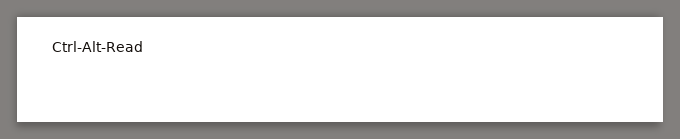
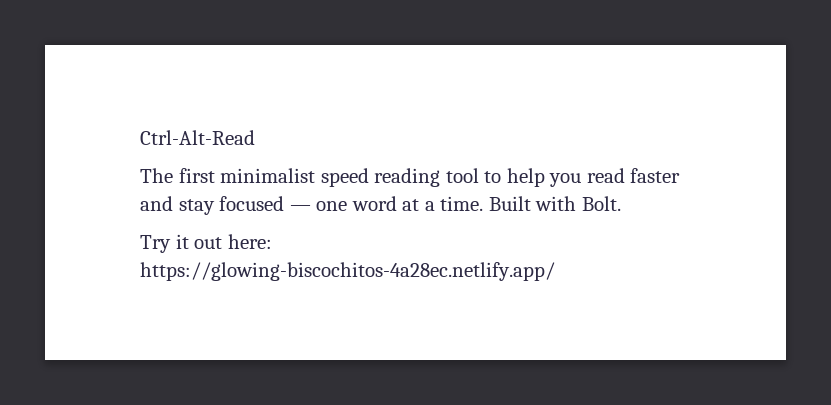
(143, 46) none -> [140,168,681,187] [140,196,621,215] [140,234,272,253] [140,262,555,281] // The first minimalist speed reading tool to help you read faster and stay focused — one word at a time. Built with Bolt. // Try it out here: https://glowing-biscochitos-4a28ec.netlify.app/

